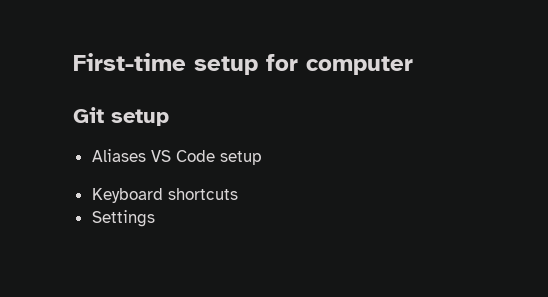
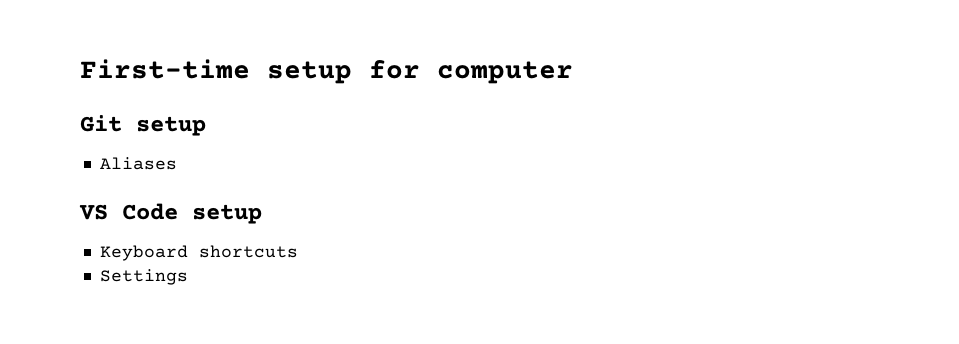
(146, 155) none -> (177, 163) //

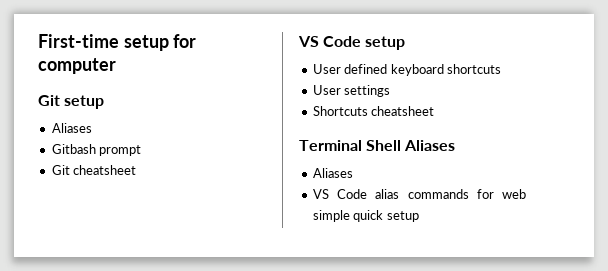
(177, 163) none -> [51,144,142,156] [51,165,137,175] // Gitbash prompt // Git cheatsheet
[99,245,298,261] [99,269,188,285] Keyboard shortcuts // Settings -> [312,64,501,76] [312,85,391,97] [312,106,435,116] [299,140,456,151] [312,168,353,178] [312,189,526,199] [312,210,419,222] User defined keyboard shortcuts // User settings // Shortcuts cheatsheet // Terminal Shell Aliases // Aliases // VS Code alias commands for web simple quick setup

